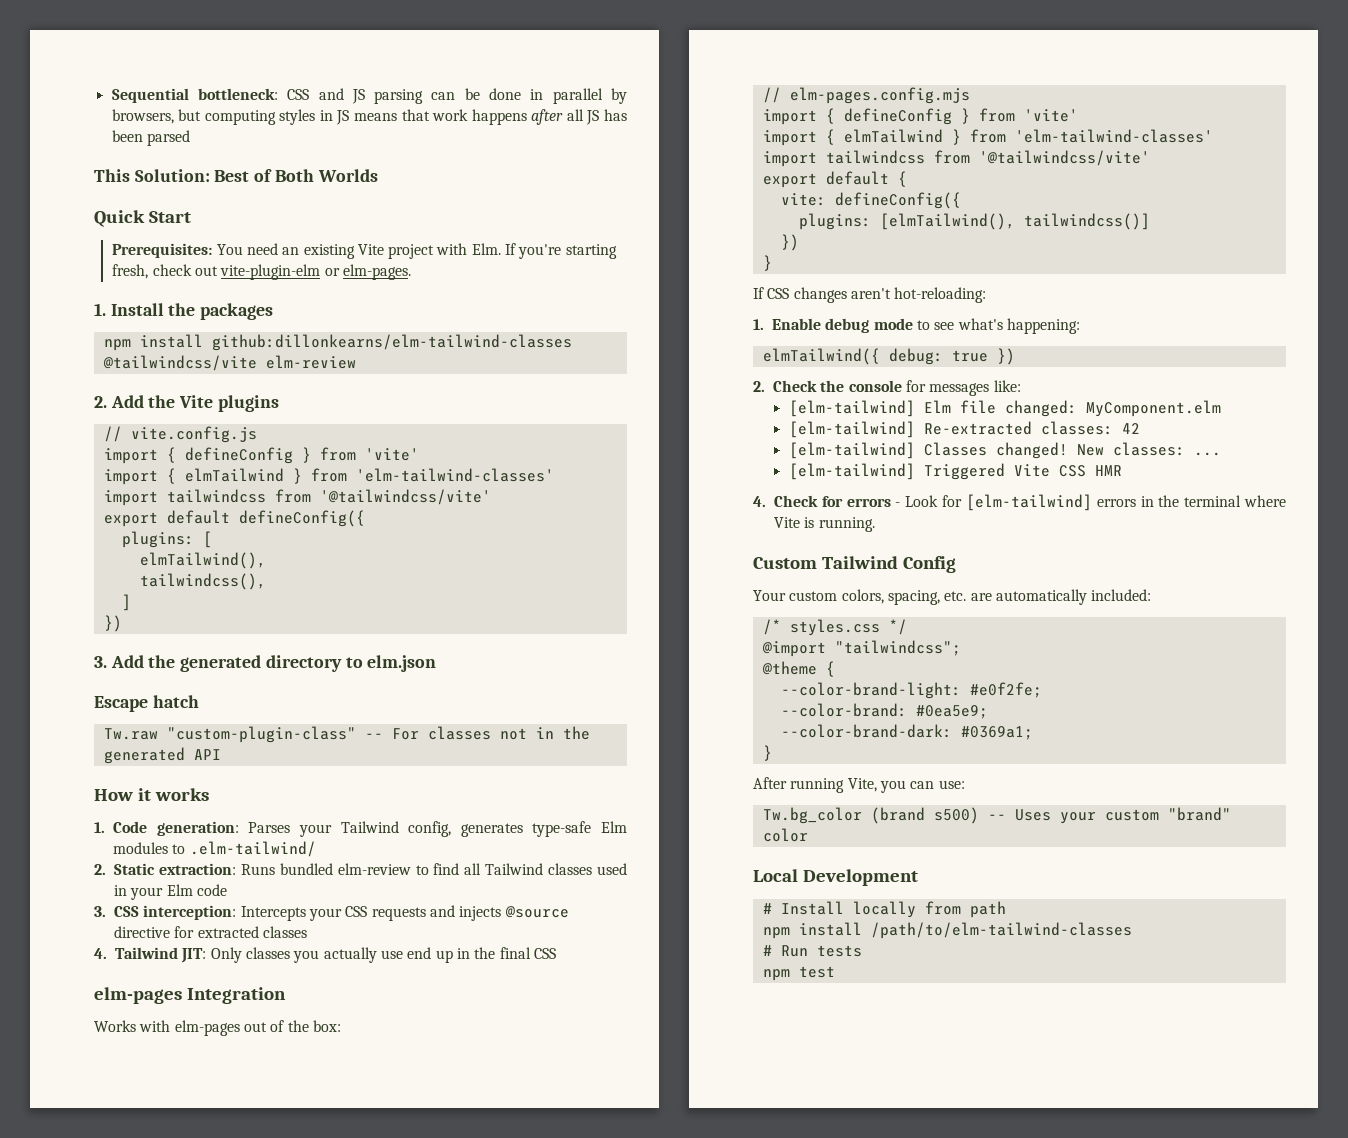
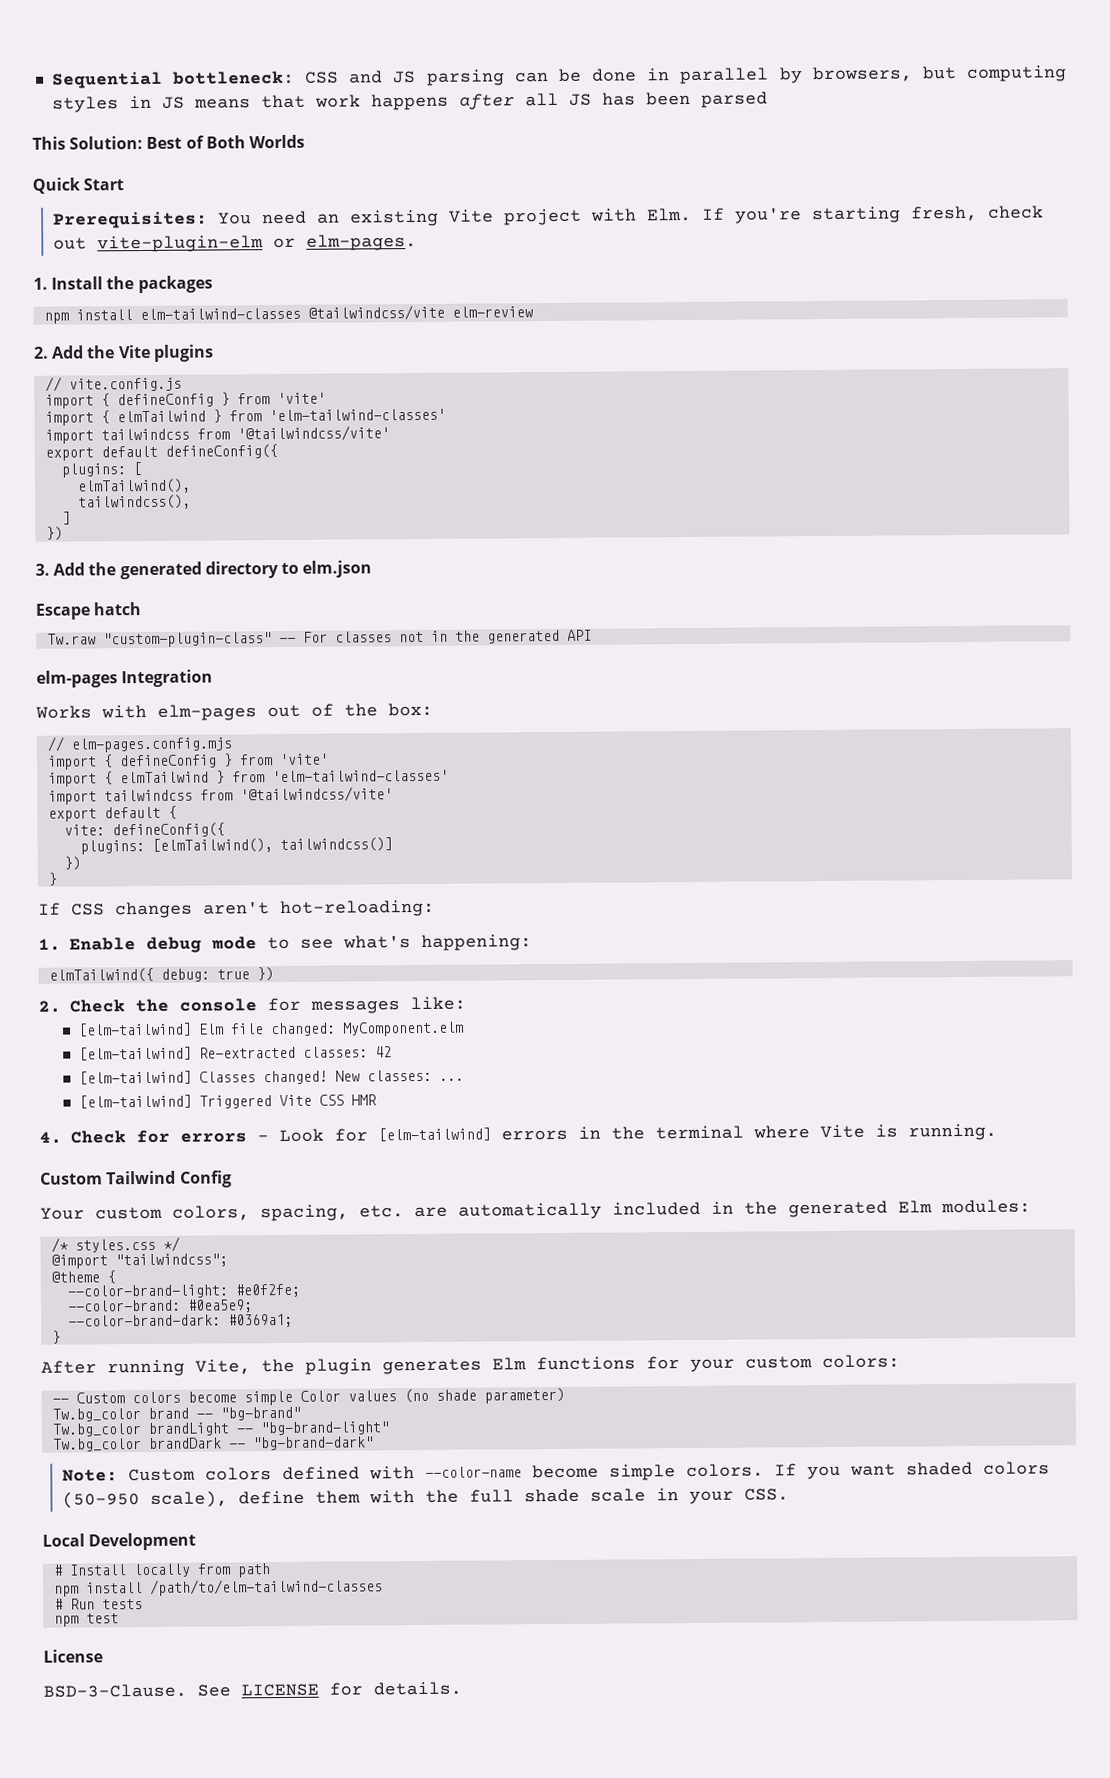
[211,334,572,351] github:dillonkearns/elm-tailwind-classes -> [139,307,301,321] elm-tailwind-classes
[94,788,209,801] [94,821,627,837] [113,841,316,857] [94,863,627,875] [114,884,227,900] [94,905,569,921] [114,926,307,938] [94,947,556,963] // How it works // 1. Code generation: Parses your Tailwind config, generates type-safe Elm modules to .elm-tailwind/ // 2. Static extraction: Runs bundled elm-review to find all Tailwind classes used in your Elm code // 3. CSS interception: Intercepts your CSS requests and injects @source directive for extracted classes // 4. Tailwind JIT: Only classes you actually use end up in the final CSS -> (592, 635) none
[1091,589,1152,601] included: -> [612,1199,1031,1218] included in the generated Elm modules:
[879,780,965,793] [762,807,1231,824] [762,828,808,842] you can use: // Tw.bg_color (brand s500) -- Uses your custom "brand" color -> [261,1354,900,1375] [51,1387,565,1406] [51,1406,301,1422] [51,1421,389,1437] [52,1436,374,1452] [62,1461,1051,1482] [62,1488,790,1509] the plugin generates Elm functions for your custom colors: // -- Custom colors become simple Color values (no shade parameter) // Tw.bg_color brand -- "bg-brand" // Tw.bg_color brandLight -- "bg-brand-light" // Tw.bg_color brandDark -- "bg-brand-dark" // Note: Custom colors defined with --color-name become simple colors. If you want shaded colors (50-950 scale), define them with the full shade scale in your CSS.
(835, 972) none -> [43,1649,103,1663] [43,1681,462,1698] // License // BSD-3-Clause. See LICENSE for details.

